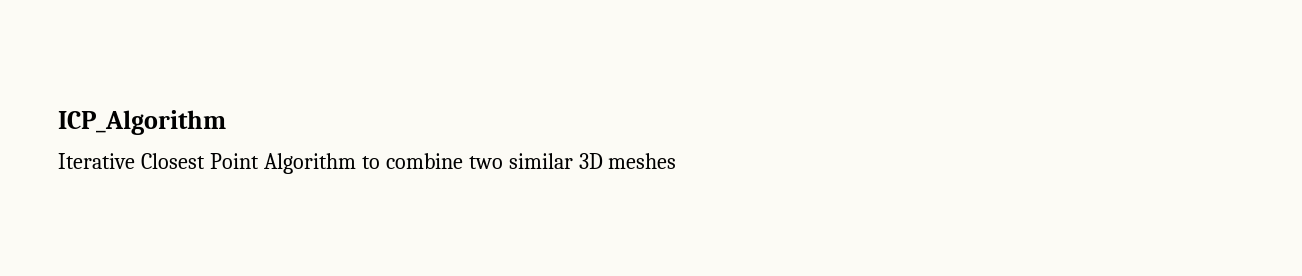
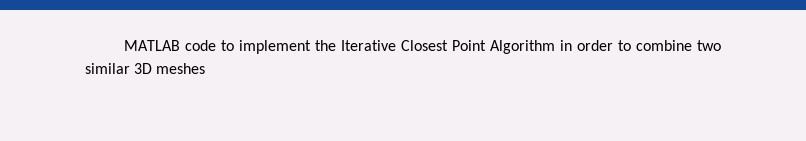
[58,110,226,135] ICP_Algorithm // -> [123,40,336,54] MATLAB code to implement the
(356, 163) none -> [559,40,613,51] in order

